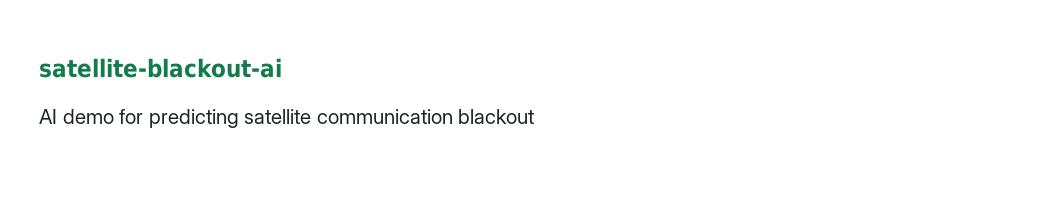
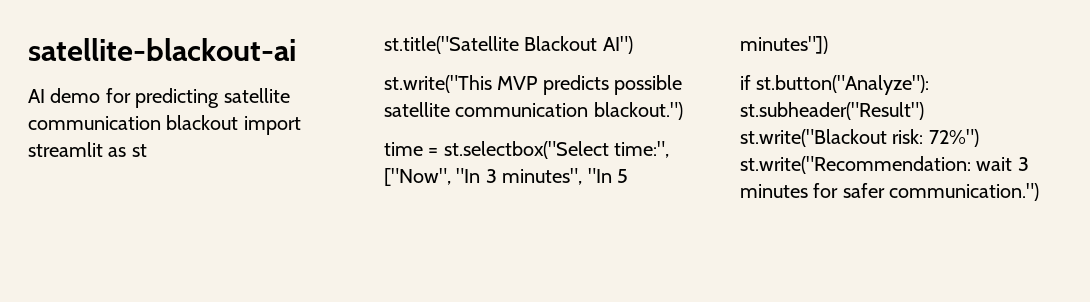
(535, 116) none -> [243,116,301,135] [28,142,147,157] [384,36,633,54] [384,75,683,95] [384,102,683,120] [384,141,670,159] [384,168,628,186] [740,36,828,54] [740,75,930,95] [740,102,924,120] [740,129,979,147] [740,156,1029,174] [740,183,1040,201] import streamlit as st // st.title("Satellite Blackout AI") // st.write("This MVP predicts possible satellite communication blackout.") // time = st.selectbox("Select time:", ["Now", "In 3 minutes", "In 5 minutes"]) // if st.button("Analyze"): st.subheader("Result") st.write("Blackout risk: 72%") st.write("Recommendation: wait 3 minutes for safer communication.")

